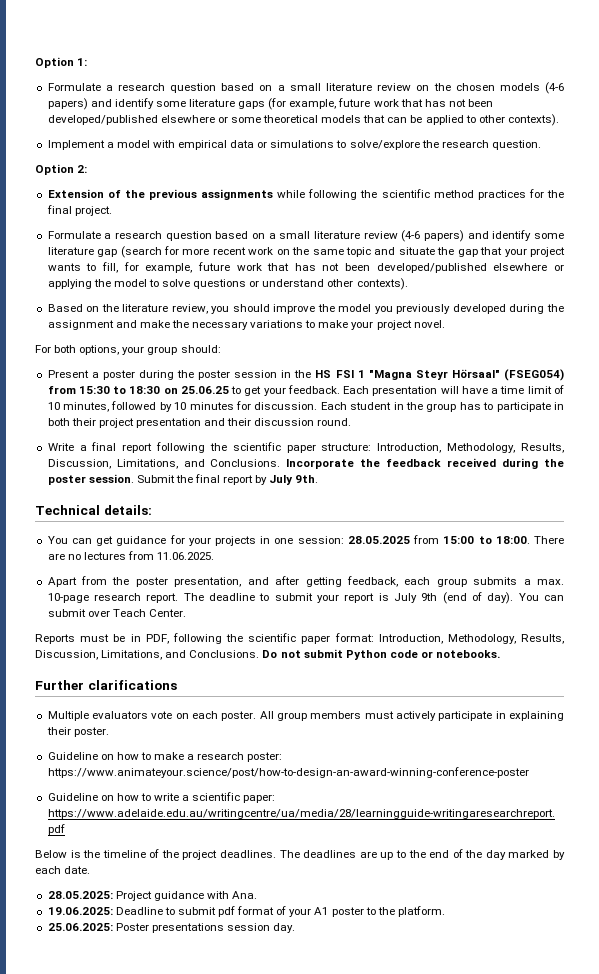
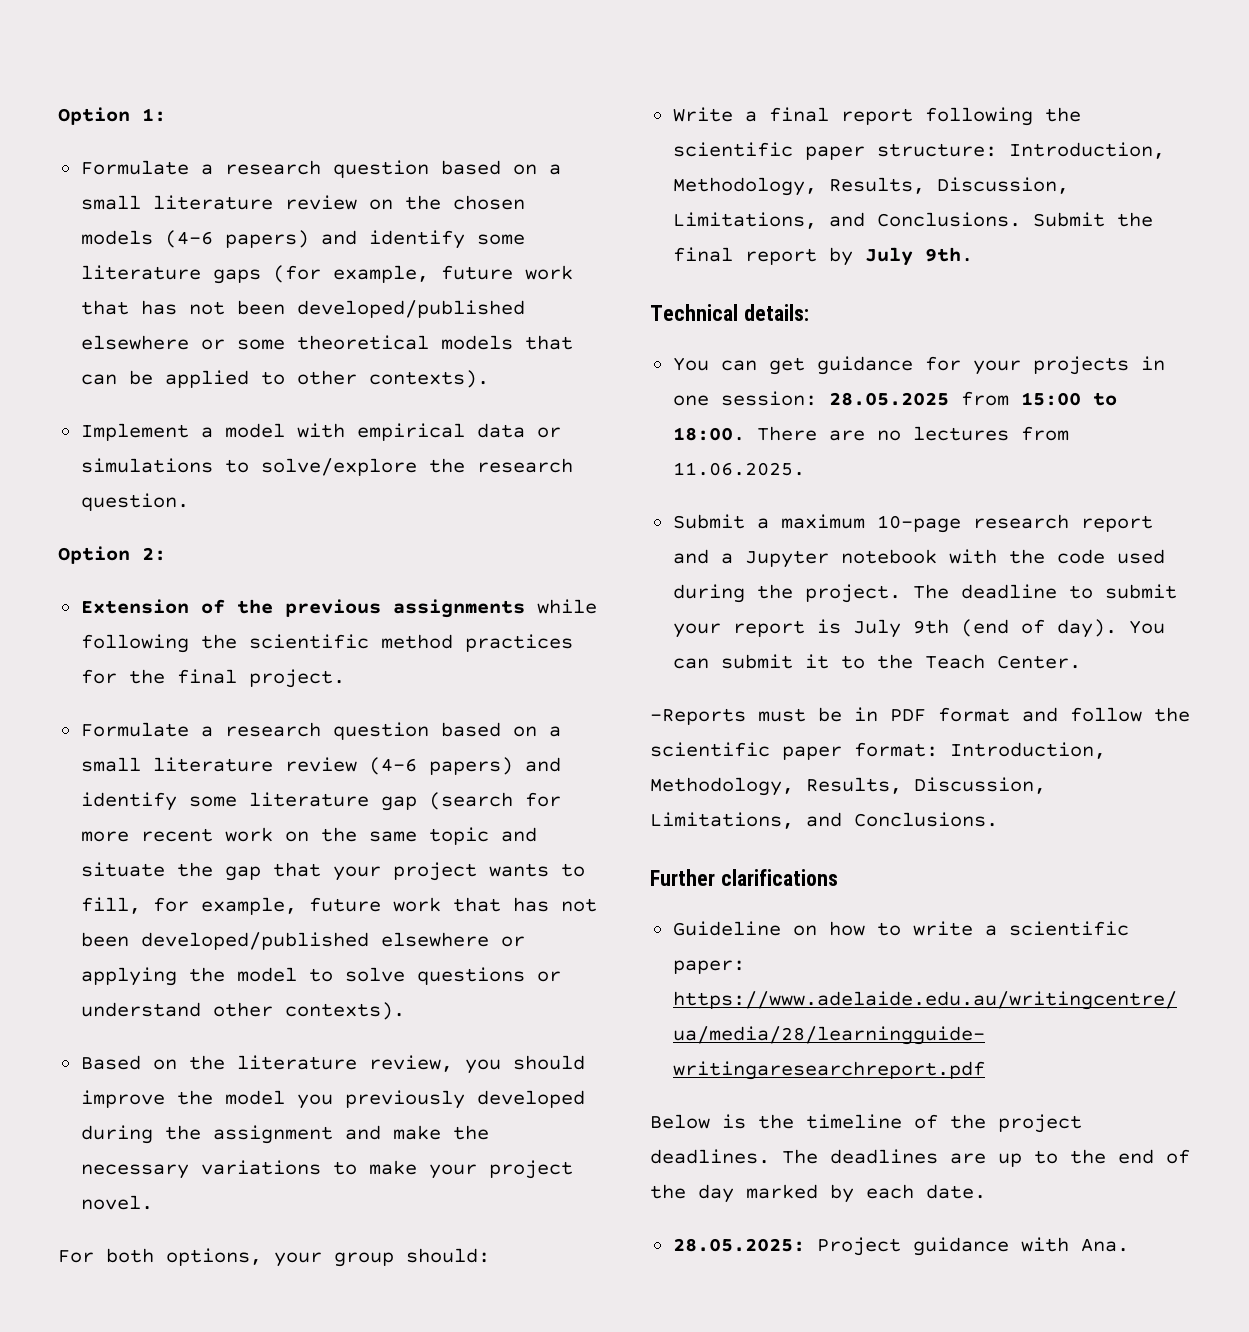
[47,369,564,381] [47,385,564,396] [47,401,565,412] [47,418,352,428] // Present a poster during the poster session in the HS FSI 1 "Magna Steyr Hörsaal" (FSEG054) from 15:30 to 18:30 on 25.06.25 to get your feedback. Each presentation will have a time limit of 10 minutes, followed by 10 minutes for discussion. Each student in the group has to participate in both their project presentation and their discussion round. -> (490, 1255) none
[286,458,564,469] [47,474,134,485] Incorporate the feedback received during the poster session. -> (1021, 219) none
[47,576,564,587] [47,593,179,603] Apart from the poster presentation, and after getting feedback, each group submits a max. 10-page research report. -> [672,514,1153,533] [672,549,1165,568] [672,584,901,603] Submit a maximum 10-page research report and a Jupyter notebook with the code used during the project.
[87,610,110,617] over -> [804,654,913,669] it to the
[35,634,75,644] Reports -> [650,708,746,725] -Reports
[145,633,222,644] PDF, following -> [890,707,1142,722] PDF format and follow
[262,649,501,660] [35,680,177,690] [47,711,565,721] [46,727,109,737] [47,752,283,762] [47,767,529,778] Do not submit Python code or notebooks. // Further clarifications // Multiple evaluators vote on each poster. All group members must actively participate in explaining their poster. // Guideline on how to make a research poster: https://www.animateyour.science/post/how-to-design-an-award-winning-conference-poster -> [650,869,838,886] // Further clarifications
[47,906,445,917] [47,923,296,933] // 19.06.2025: Deadline to submit pdf format of your A1 poster to the platform. // 25.06.2025: Poster presentations session day. -> (1129, 1245) none

